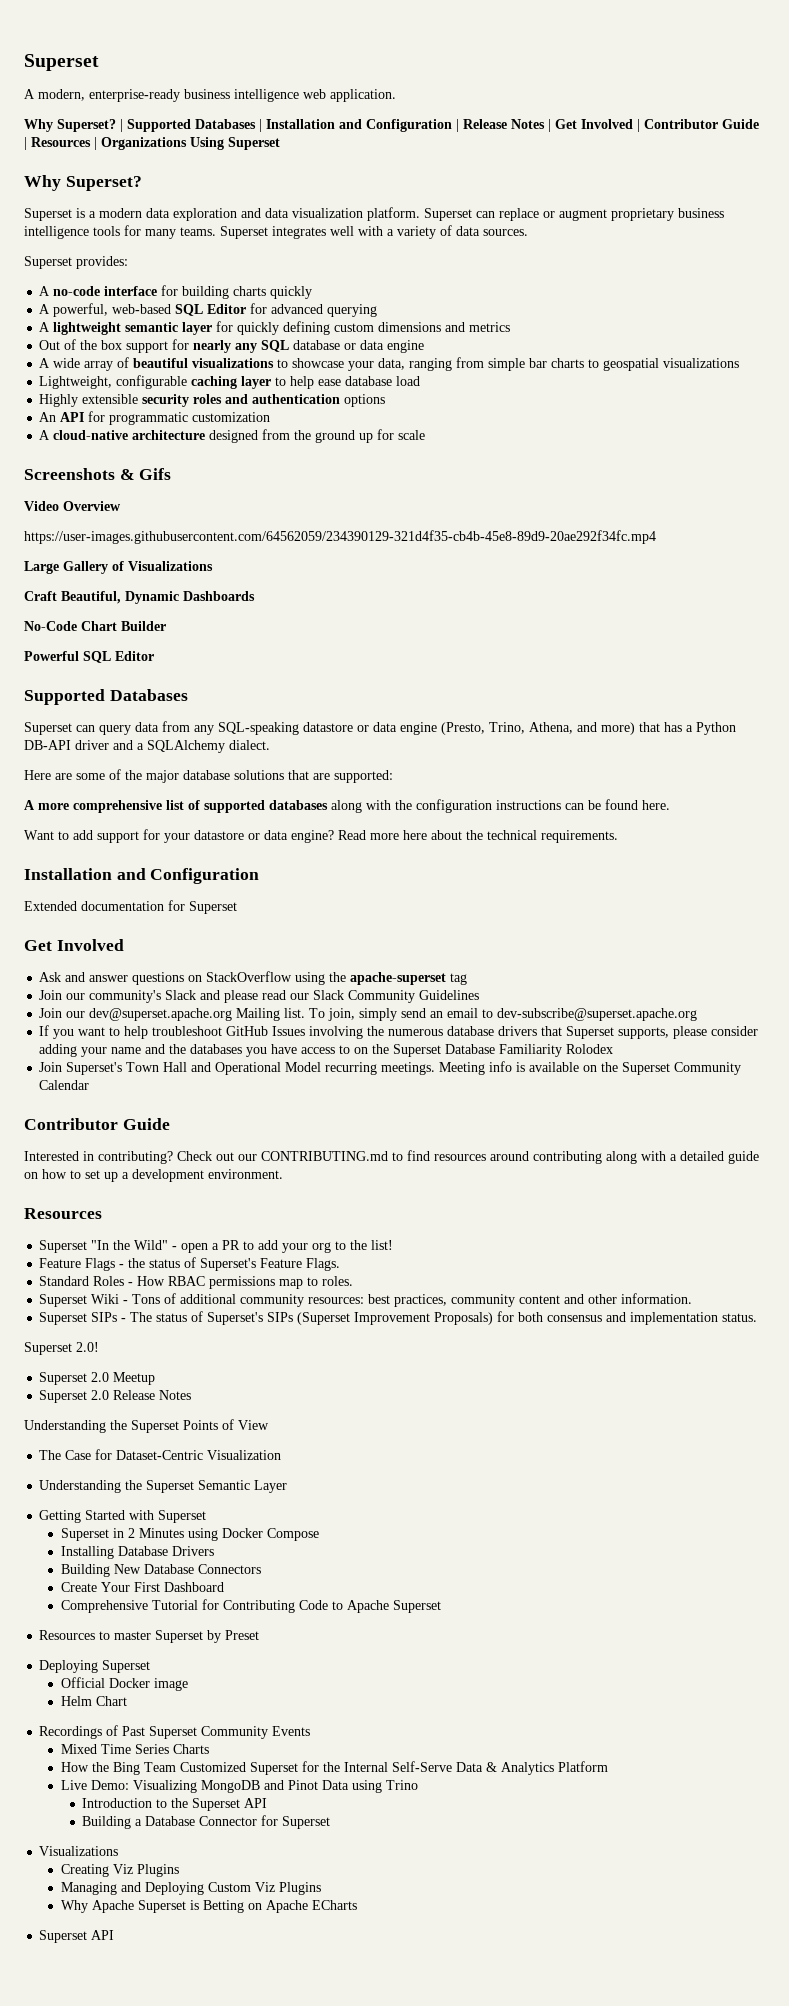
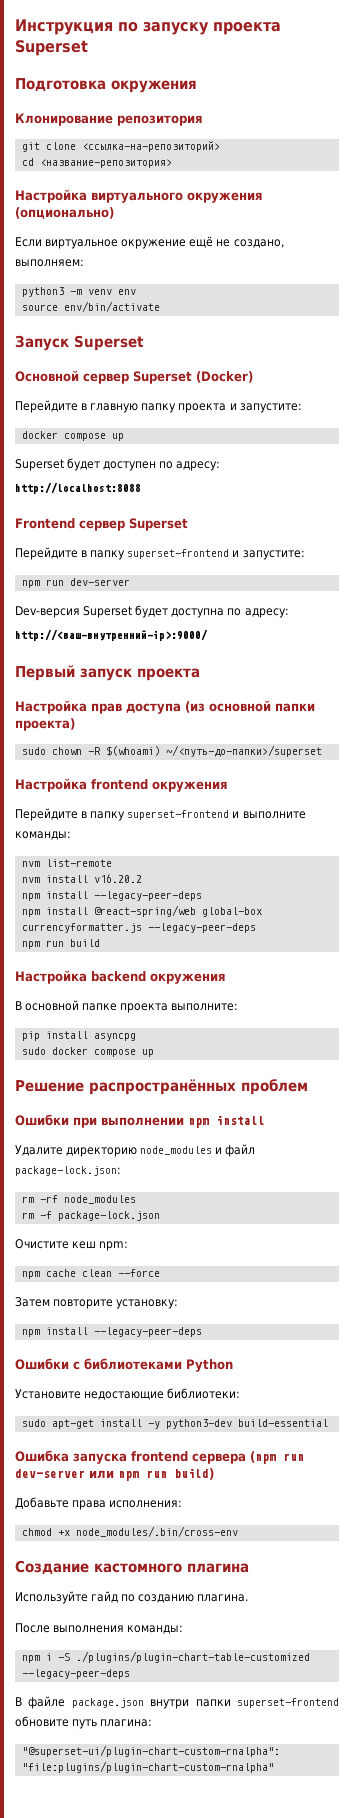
[24,54,99,71] [24,89,396,102] [24,119,759,132] [24,137,280,150] [24,175,142,191] [24,207,724,221] [24,225,528,239] [24,256,128,269] [39,285,313,299] [39,303,378,317] [39,321,511,335] [39,339,425,353] [39,357,740,371] [39,375,421,389] [39,394,386,407] [39,411,271,425] [39,429,426,443] [24,468,172,480] [24,501,121,511] [24,530,656,544] [24,561,213,574] [24,591,255,604] [24,621,166,631] [24,651,154,663] [24,689,188,705] [24,721,736,735] [24,740,270,753] [24,769,393,783] [24,799,670,813] [24,829,618,843] [24,868,260,884] [24,900,237,914] [24,939,124,951] [39,971,468,985] [39,990,480,1003] [39,1008,698,1021] [39,1025,759,1039] [39,1044,614,1057] [39,1061,742,1075] [39,1080,90,1090] [24,1118,170,1130] [24,1150,759,1164] [24,1169,283,1182] [24,1208,102,1219] [39,1240,394,1253] [39,1257,341,1271] [39,1276,354,1289] [39,1293,693,1307] [39,1311,758,1325] [24,1342,99,1355] [39,1372,156,1385] [39,1390,192,1403] [24,1419,269,1433] [39,1449,282,1460] [39,1480,288,1493] [39,1510,207,1523] [60,1528,319,1541] [60,1546,214,1559] [60,1564,261,1577] [60,1582,224,1592] [60,1599,441,1613] [39,1630,260,1643] [39,1660,151,1673] [60,1677,188,1691] [60,1696,127,1706] [39,1725,311,1739] [60,1744,209,1754] [60,1761,608,1775] [60,1780,418,1793] [82,1798,268,1811] [82,1815,331,1829] [39,1846,119,1856] [60,1864,179,1877] [60,1882,321,1895] [60,1900,357,1913] [39,1930,115,1943] Superset // A modern, enterprise-ready business intelligence web application. // Why Superset? | Supported Databases | Installation and Configuration | Release Notes | Get Involved | Contributor Guide | Resources | Organizations Using Superset // Why Superset? // Superset is a modern data exploration and data visualization platform. Superset can replace or augment proprietary business intelligence tools for many teams. Superset integrates well with a variety of data sources. // Superset provides: // A no-code interface for building charts quickly // A powerful, web-based SQL Editor for advanced querying // A lightweight semantic layer for quickly defining custom dimensions and metrics // Out of the box support for nearly any SQL database or data engine // A wide array of beautiful visualizations to showcase your data, ranging from simple bar charts to geospatial visualizations // Lightweight, configurable caching layer to help ease database load // Highly extensible security roles and authentication options // An API for programmatic customization // A cloud-native architecture designed from the ground up for scale // Screenshots & Gifs // Video Overview // https://user-images.githubusercontent.com/64562059/234390129-321d4f35-cb4b-45e8-89d9-20ae292f34fc.mp4 // Large Gallery of Visualizations // Craft Beautiful, Dynamic Dashboards // No-Code Chart Builder // Powerful SQL Editor // Supported Databases // Superset can query data from any SQL-speaking datastore or data engine (Presto, Trino, Athena, and more) that has a Python DB-API driver and a SQLAlchemy dialect. // Here are some of the major database solutions that are supported: // A more comprehensive list of supported databases along with the configuration instructions can be found here. // Want to add support for your datastore or data engine? Read more here about the technical requirements. // Installation and Configuration // Extended documentation for Superset // Get Involved // Ask and answer questions on StackOverflow using the apache-superset tag // Join our community's Slack and please read our Slack Community Guidelines // Join our dev@superset.apache.org Mailing list. To join, simply send an email to dev-subscribe@superset.apache.org // If you want to help troubleshoot GitHub Issues involving the numerous database drivers that Superset supports, please consider adding your name and the databases you have access to on the Superset Database Familiarity Rolodex // Join Superset's Town Hall and Operational Model recurring meetings. Meeting info is available on the Superset Community Calendar // Contributor Guide // Interested in contributing? Check out our CONTRIBUTING.md to find resources around contributing along with a detailed guide on how to set up a development environment. // Resources // Superset "In the Wild" - open a PR to add your org to the list! // Feature Flags - the status of Superset's Feature Flags. // Standard Roles - How RBAC permissions map to roles. // Superset Wiki - Tons of additional community resources: best practices, community content and other information. // Superset SIPs - The status of Superset's SIPs (Superset Improvement Proposals) for both consensus and implementation status. // Superset 2.0! // Superset 2.0 Meetup // Superset 2.0 Release Notes // Understanding the Superset Points of View // The Case for Dataset-Centric Visualization // Understanding the Superset Semantic Layer // Getting Started with Superset // Superset in 2 Minutes using Docker Compose // Installing Database Drivers // Building New Database Connectors // Create Your First Dashboard // Comprehensive Tutorial for Contributing Code to Apache Superset // Resources to master Superset by Preset // Deploying Superset // Official Docker image // Helm Chart // Recordings of Past Superset Community Events // Mixed Time Series Charts // How the Bing Team Customized Superset for the Internal Self-Serve Data & Analytics Platform // Live Demo: Visualizing MongoDB and Pinot Data using Trino // Introduction to the Superset API // Building a Database Connector for Superset // Visualizations // Creating Viz Plugins // Managing and Deploying Custom Viz Plugins // Why Apache Superset is Betting on Apache ECharts // Superset API -> [15,19,281,35] [15,40,88,56] [15,78,197,93] [15,113,203,126] [21,141,220,152] [21,158,172,168] [15,189,263,203] [15,207,114,219] [15,236,284,249] [15,259,84,267] [21,287,136,297] [21,301,160,312] [15,335,144,351] [15,370,253,384] [15,400,302,413] [21,431,124,441] [15,458,221,471] [15,482,141,494] [15,518,188,531] [15,547,305,560] [21,578,130,588] [15,605,289,618] [15,629,208,641] [15,665,200,681] [15,700,315,714] [15,718,75,731] [21,745,322,757] [15,778,228,792] [15,808,306,821] [15,831,71,840] [21,859,112,867] [21,874,142,883] [21,891,202,901] [21,905,262,917] [21,923,256,933] [21,939,100,949] [15,970,226,984] [15,1000,239,1013] [21,1031,136,1041] [21,1047,154,1057] [15,1079,308,1095] [15,1114,265,1128] [15,1144,256,1157] [15,1166,121,1176] [21,1195,136,1204] [21,1211,160,1221] [15,1239,129,1251] [21,1269,160,1279] [15,1297,179,1309] [21,1327,202,1337] [15,1358,233,1372] [15,1388,241,1400] [21,1419,328,1429] [15,1450,304,1464] [15,1468,214,1481] [15,1497,183,1510] [21,1526,238,1537] [15,1560,249,1575] [15,1591,249,1604] [15,1623,184,1634] [21,1651,310,1663] [21,1669,130,1679] [15,1696,339,1709] [15,1716,153,1729] [21,1745,280,1757] [21,1761,274,1773] Инструкция по запуску проекта Superset // Подготовка окружения // Клонирование репозитория // git clone <ссылка-на-репозиторий> // cd <название-репозитория> // Настройка виртуального окружения (опционально) // Если виртуальное окружение ещё не создано, выполняем: // python3 -m venv env // source env/bin/activate // Запуск Superset // Основной сервер Superset (Docker) // Перейдите в главную папку проекта и запустите: // docker compose up // Superset будет доступен по адресу: // http://localhost:8088 // Frontend сервер Superset // Перейдите в папку superset-frontend и запустите: // npm run dev-server // Dev-версия Superset будет доступна по адресу: // http://<ваш-внутренний-ip>:9000/ // Первый запуск проекта // Настройка прав доступа (из основной папки проекта) // sudo chown -R $(whoami) ~/<путь-до-папки>/superset // Настройка frontend окружения // Перейдите в папку superset-frontend и выполните команды: // nvm list-remote // nvm install v16.20.2 // npm install --legacy-peer-deps // npm install @react-spring/web global-box currencyformatter.js --legacy-peer-deps // npm run build // Настройка backend окружения // В основной папке проекта выполните: // pip install asyncpg // sudo docker compose up // Решение распространённых проблем // Ошибки при выполнении npm install // Удалите директорию node_modules и файл package-lock.json: // rm -rf node_modules // rm -f package-lock.json // Очистите кеш npm: // npm cache clean --force // Затем повторите установку: // npm install --legacy-peer-deps // Ошибки с библиотеками Python // Установите недостающие библиотеки: // sudo apt-get install -y python3-dev build-essential // Ошибка запуска frontend сервера (npm run dev-server или npm run build) // Добавьте права исполнения: // chmod +x node_modules/.bin/cross-env // Создание кастомного плагина // Используйте гайд по созданию плагина. // После выполнения команды: // npm i -S ./plugins/plugin-chart-table-customized --legacy-peer-deps // В файле package.json внутри папки superset-frontend обновите путь плагина: // "@superset-ui/plugin-chart-custom-rnalpha": "file:plugins/plugin-chart-custom-rnalpha"

